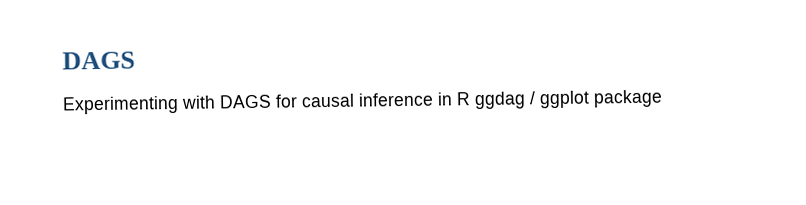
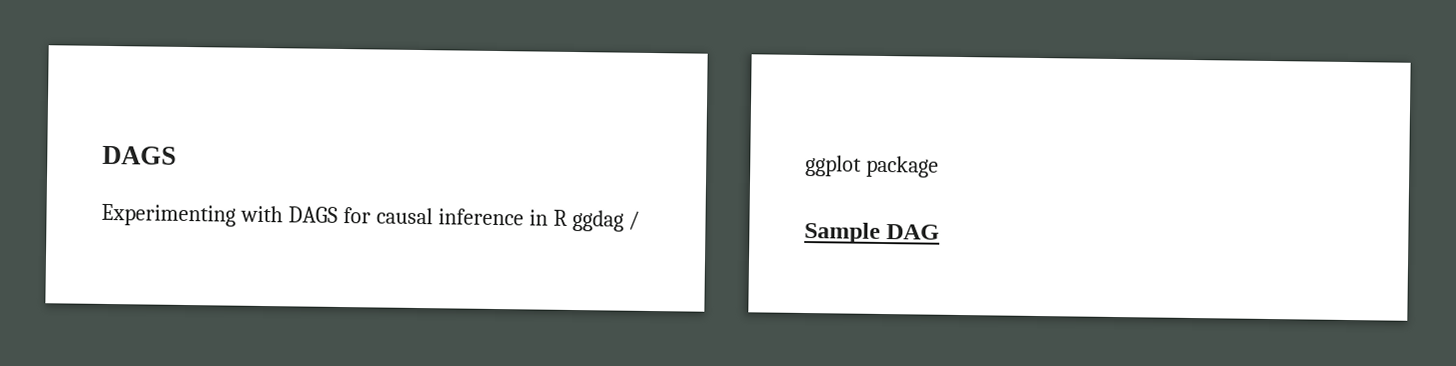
(663, 98) none -> [804,221,941,244] // Sample DAG

